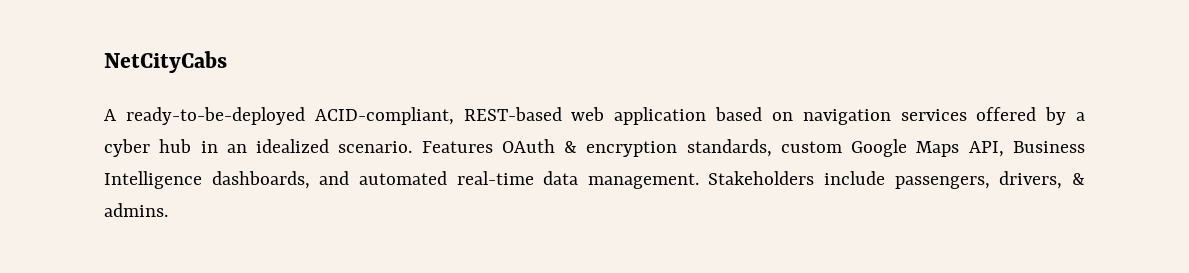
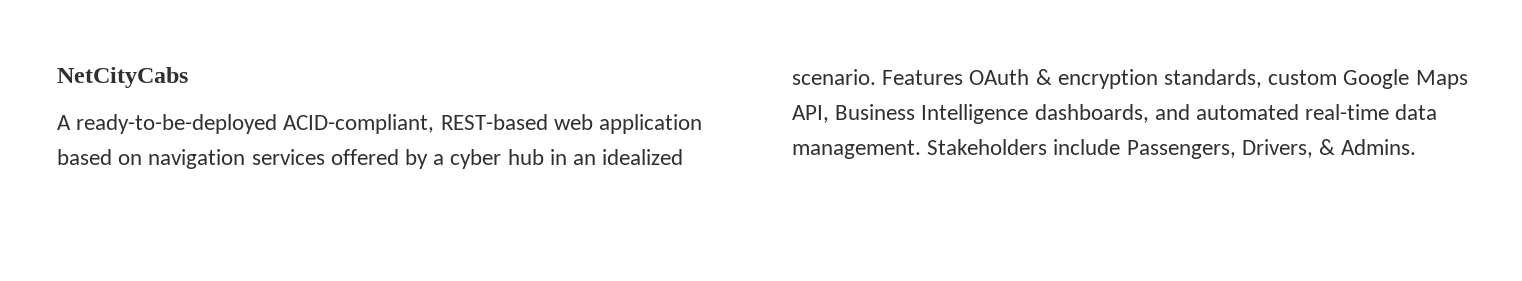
[894,171,1085,189] [104,203,168,217] passengers, drivers, & admins. -> [1126,139,1417,159] Passengers, Drivers, & Admins.

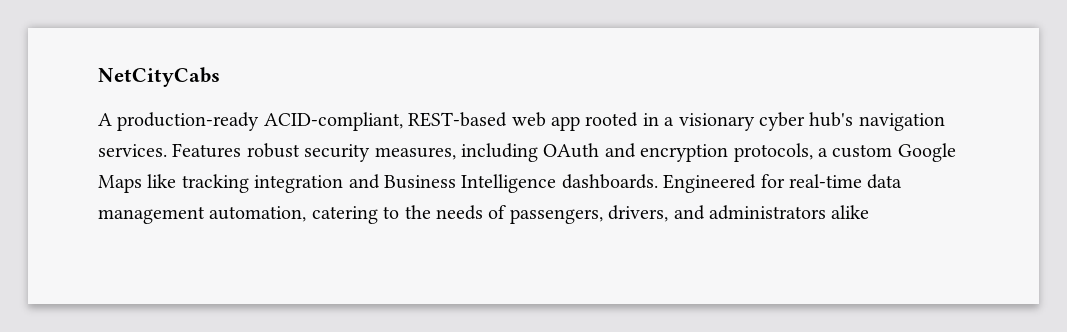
[76,114,278,134] ready-to-be-deployed -> [117,112,260,131] production-ready
[599,114,703,134] [57,149,684,169] [792,69,1468,89] [792,104,1438,124] [792,139,1417,159] application based on navigation services offered by a cyber hub in an idealized scenario. Features OAuth & encryption standards, custom Google Maps API, Business Intelligence dashboards, and automated real-time data management. Stakeholders include Passengers, Drivers, & Admins. -> [551,112,945,131] [98,143,956,162] [98,174,903,193] [98,205,870,224] app rooted in a visionary cyber hub's navigation services. Features robust security measures, including OAuth and encryption protocols, a custom Google Maps like tracking integration and Business Intelligence dashboards. Engineered for real-time data management automation, catering to the needs of passengers, drivers, and administrators alike

